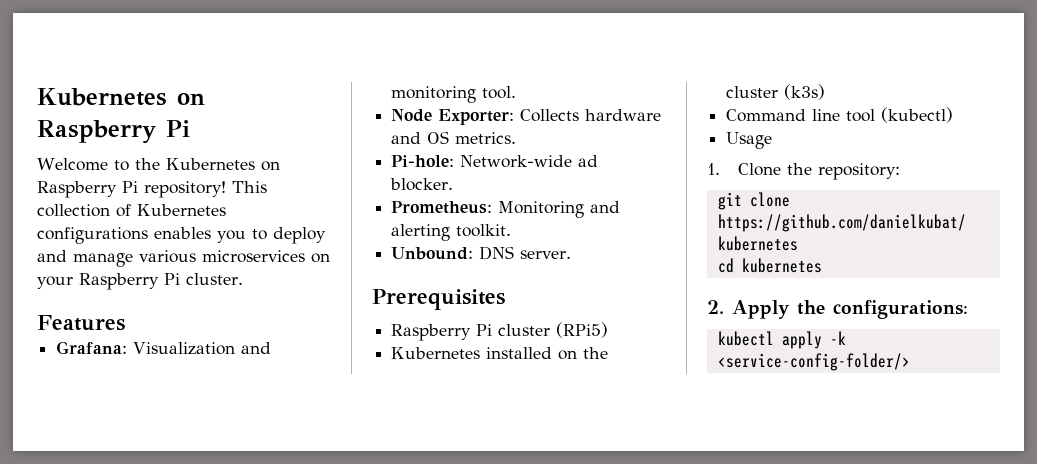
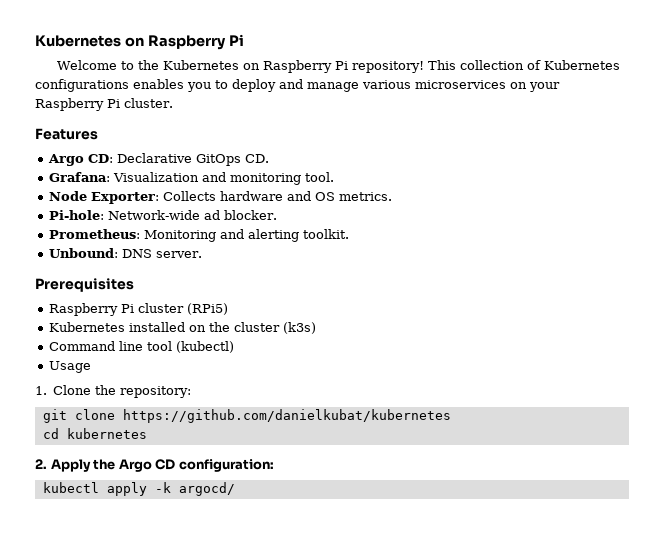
(125, 323) none -> [47,153,269,166] // Argo CD: Declarative GitOps CD.
[833,300,968,319] configurations: -> [118,459,274,472] Argo CD configuration:
[717,353,910,371] <service-config-folder/> -> [178,482,235,496] argocd/

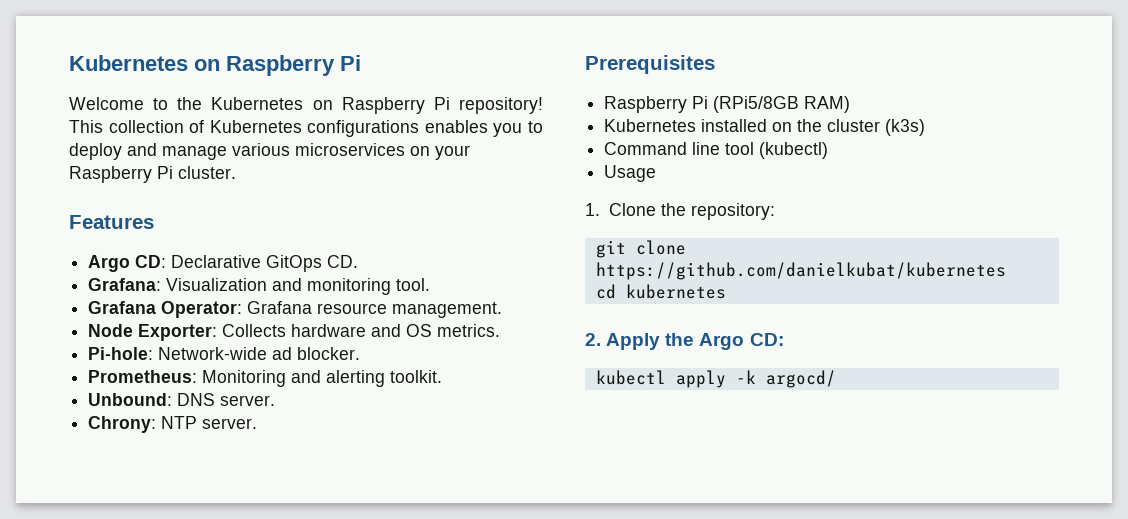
(334, 177) none -> [88,301,503,318] // Grafana Operator: Grafana resource management.
(202, 254) none -> [88,416,258,433] // Chrony: NTP server.
[137,303,228,315] cluster (RPi5) -> [713,96,851,113] (RPi5/8GB RAM)
[155,459,274,472] CD configuration: -> [749,333,784,346] CD:

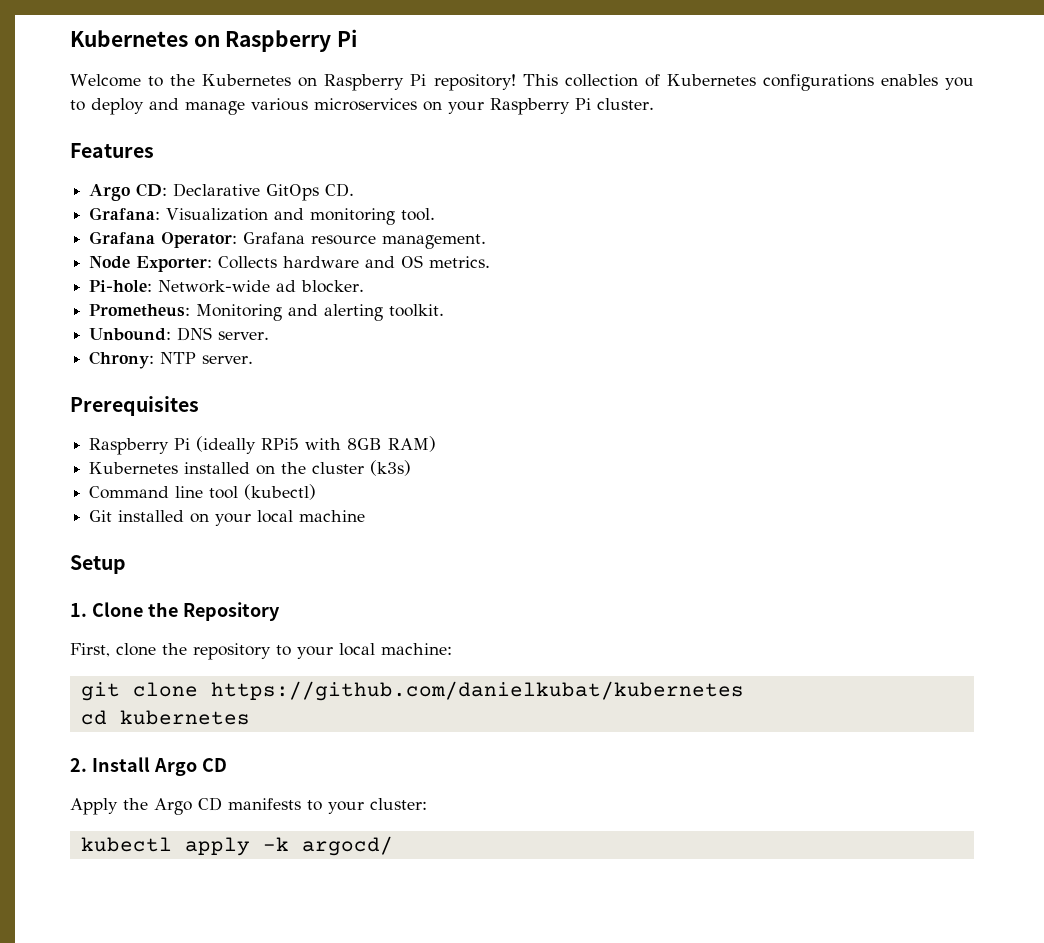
[713,96,800,113] (RPi5/8GB -> [196,436,383,454] (ideally RPi5 with 8GB
[604,165,657,182] [585,203,776,220] Usage // 1. Clone the repository: -> [89,510,366,526] [70,555,126,574] [70,602,280,621] [70,643,452,660] Git installed on your local machine // Setup // 1. Clone the Repository // First, clone the repository to your local machine:
[606,333,784,350] Apply the Argo CD: -> [91,757,227,776] [70,797,427,815] Install Argo CD // Apply the Argo CD manifests to your cluster:

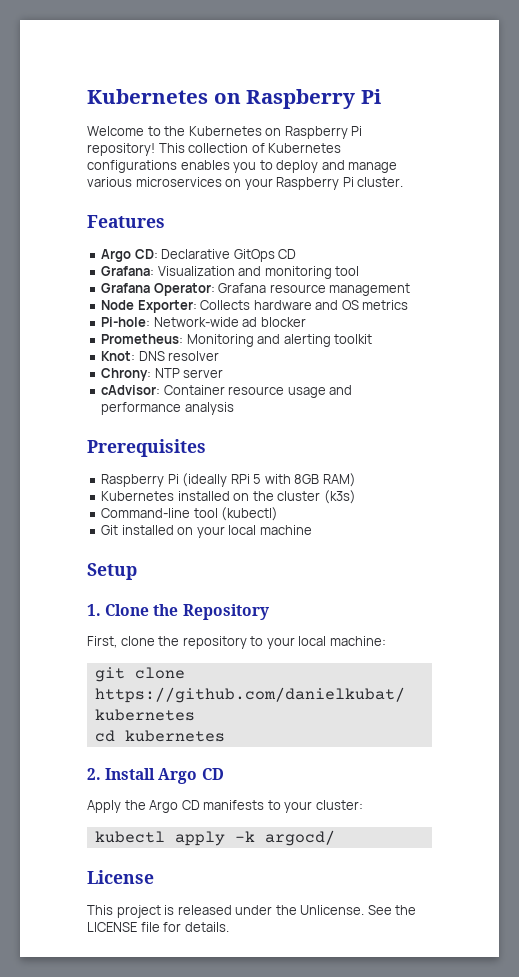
[325,183,355,197] CD. -> [278,249,297,259] CD
[401,208,436,221] tool. -> [335,266,360,276] tool
[382,234,487,249] management. -> [329,283,411,296] management
[429,256,491,268] metrics. -> [362,300,409,310] metrics
[301,280,365,293] blocker. -> [260,317,306,327] blocker
[389,304,445,317] [89,327,270,341] [89,351,254,369] toolkit. // Unbound: DNS server. // Chrony: NTP server. -> [334,334,373,344] [101,351,220,361] [101,368,224,381] [101,385,353,398] [101,402,234,415] toolkit // Knot: DNS resolver // Chrony: NTP server // cAdvisor: Container resource usage and performance analysis
[261,438,300,450] RPi5 -> [230,474,262,484] RPi 5
[89,486,204,499] Command line -> [101,508,191,518] Command-line
(393, 846) none -> [87,870,154,884] [87,905,417,918] [87,922,229,932] // License // This project is released under the Unlicense. See the LICENSE file for details.

